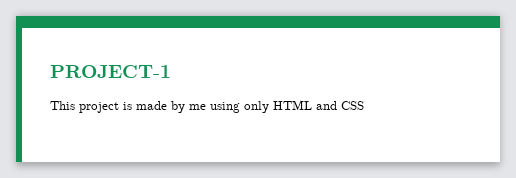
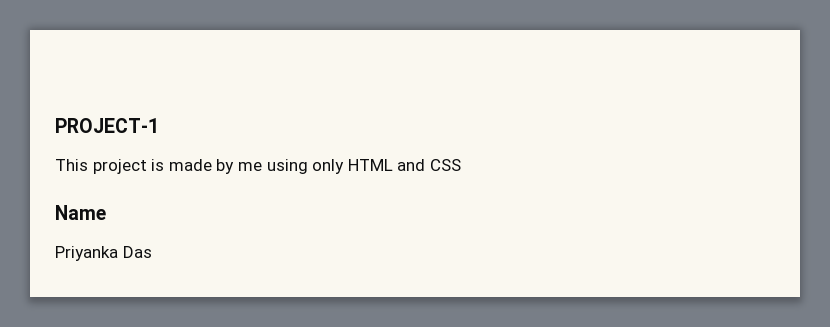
(364, 105) none -> [55,205,106,220] [55,246,152,261] // Name // Priyanka Das

